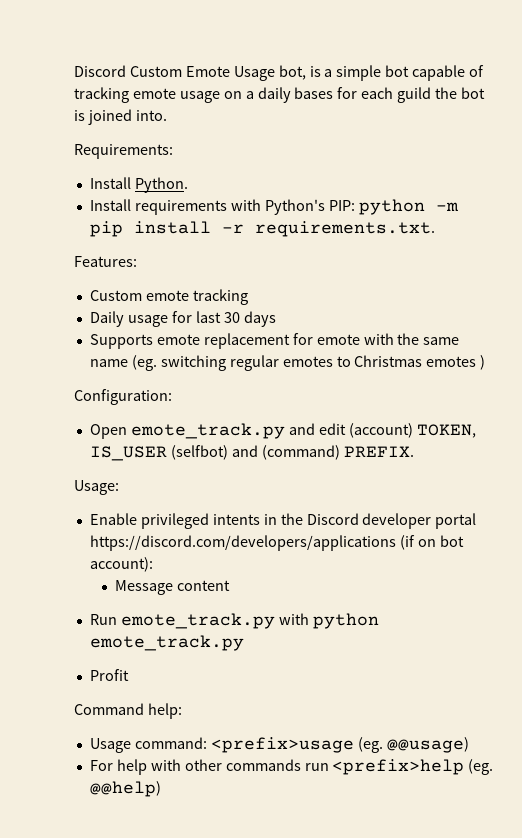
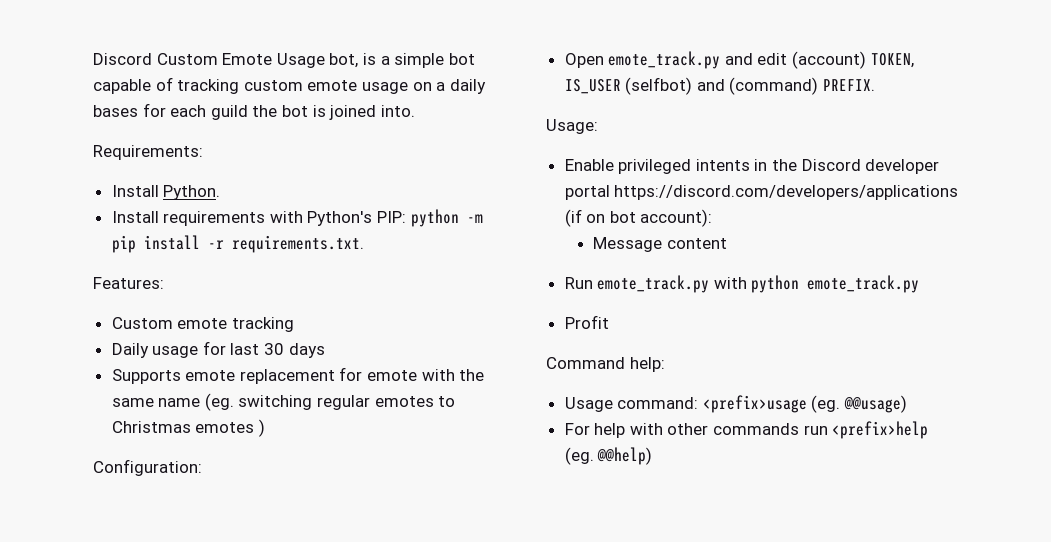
(129, 95) none -> [243,80,303,91] custom

